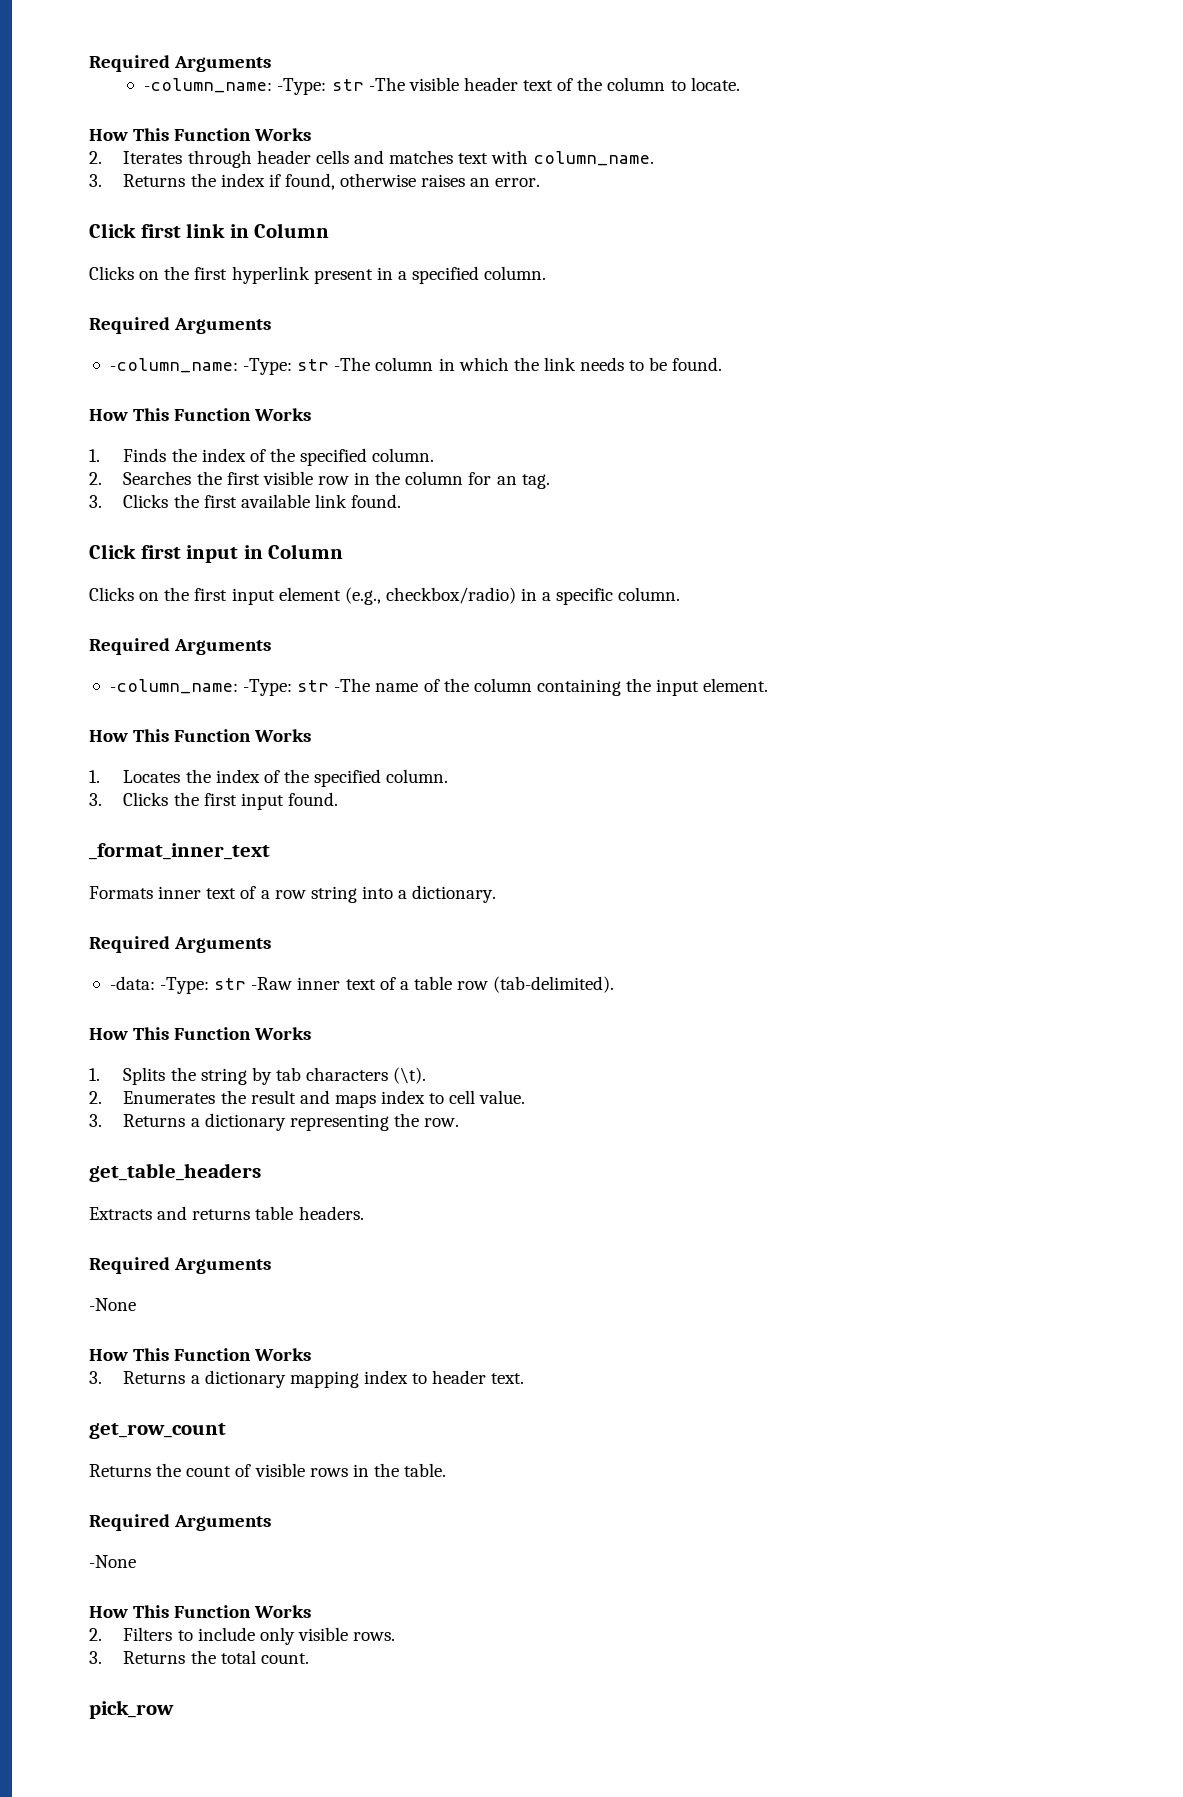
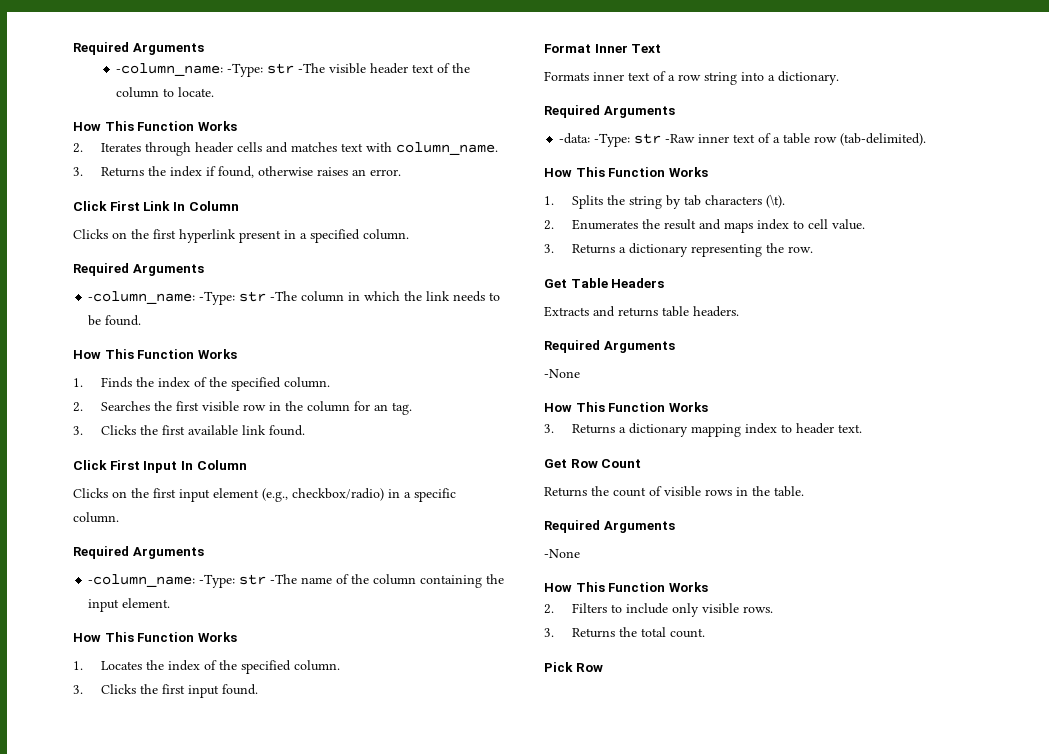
[140,223,249,238] first link in -> [109,201,185,211] First Link In
[140,545,263,563] first input in -> [109,460,193,473] First Input In
[89,843,270,860] _format_inner_text -> [544,44,662,53] Format Inner Text
[89,1163,261,1182] get_table_headers -> [544,278,665,288] Get Table Headers
[89,1423,226,1439] get_row_count -> [544,459,642,468] Get Row Count
[89,1700,174,1719] pick_row -> [544,662,603,672] Pick Row

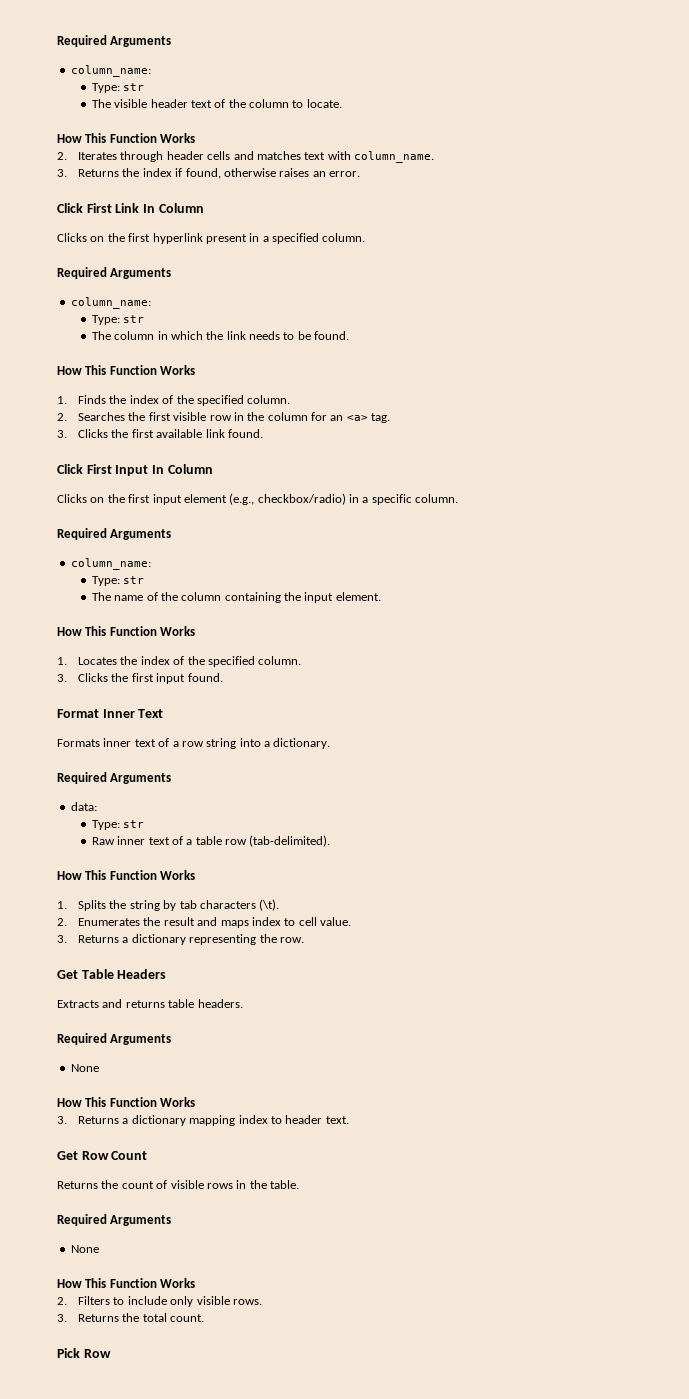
[73,42,204,55] [116,63,326,77] Required Arguments // -column_name: -Type: str -The -> [57,35,172,47] [70,65,151,77] [91,83,145,93] [91,99,111,108] Required Arguments // column_name: // Type: str // The
[88,291,298,305] -column_name: -Type: str -The -> [70,297,151,309] [91,315,145,325] [91,331,111,340] column_name: // Type: str // The
(388, 407) none -> [346,415,368,421] <a>
[88,574,298,588] -column_name: -Type: str -The -> [70,558,151,570] [91,576,145,586] [91,592,111,601] column_name: // Type: str // The
[559,133,696,147] -data: -Type: str -Raw -> [70,802,97,811] [91,820,145,830] [91,837,115,845] data: // Type: str // Raw
[544,369,580,378] // -None -> [70,1064,99,1072] // None
[544,549,580,558] // -None -> [70,1245,99,1253] // None

